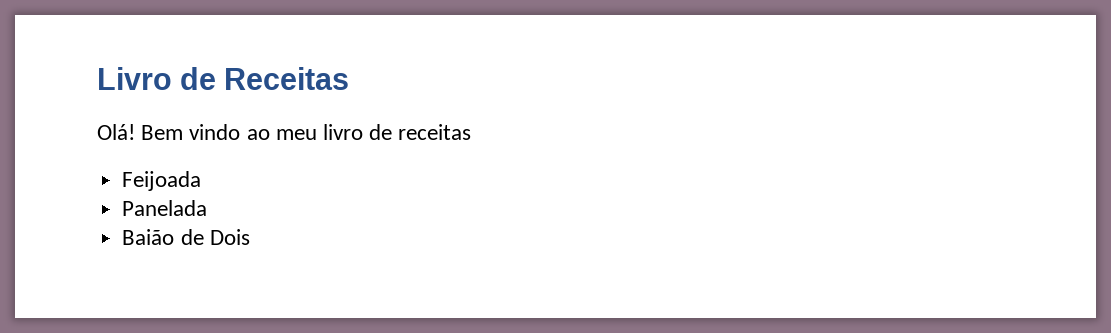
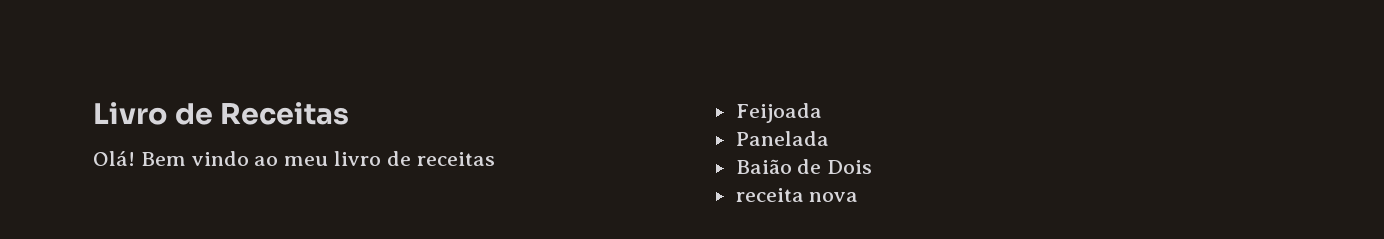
(250, 237) none -> [735,188,859,202] // receita nova

